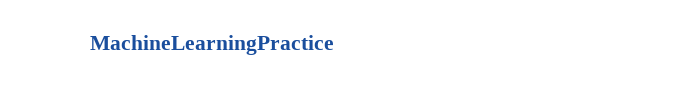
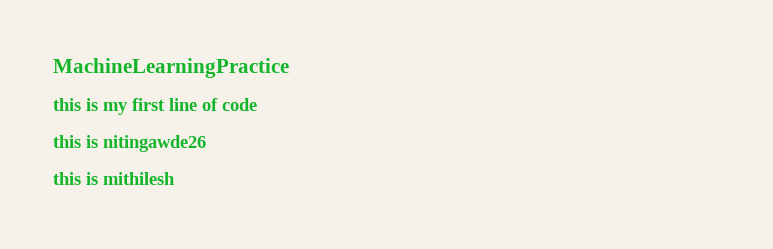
(334, 45) none -> [53,98,257,115] [53,135,206,152] [53,172,175,185] // this is my first line of code // this is nitingawde26 // this is mithilesh

